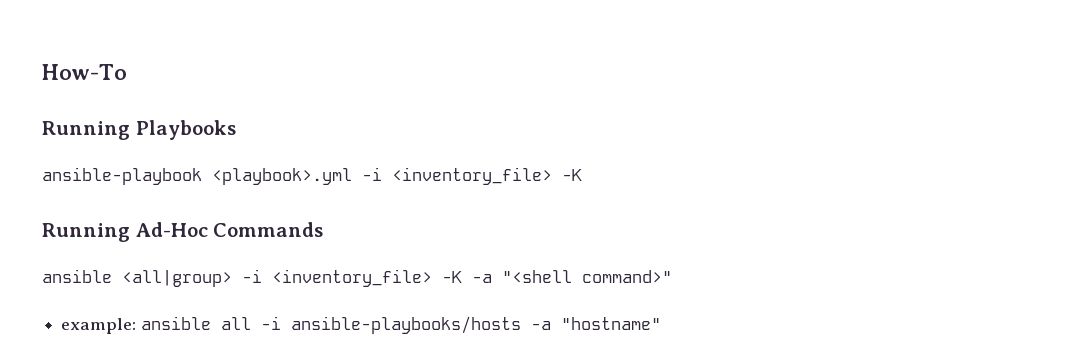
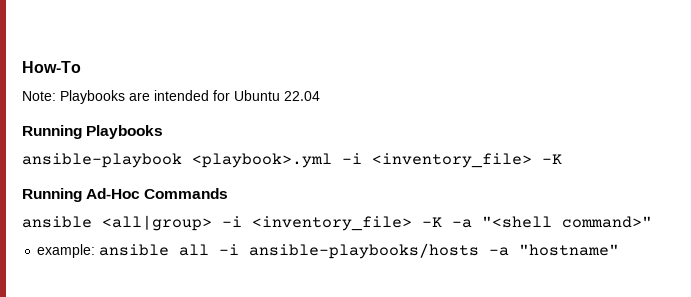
(127, 72) none -> [22,90,320,104] // Note: Playbooks are intended for Ubuntu 22.04

